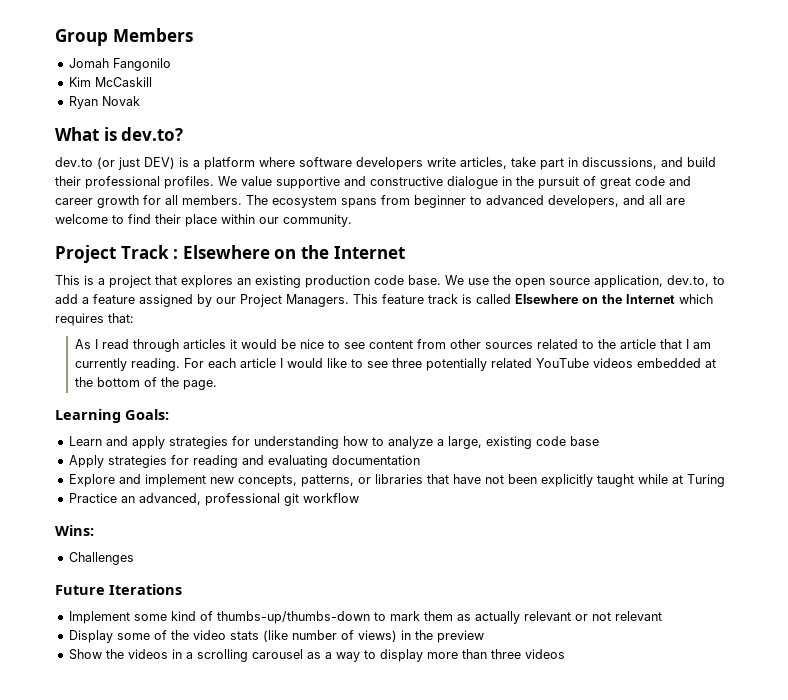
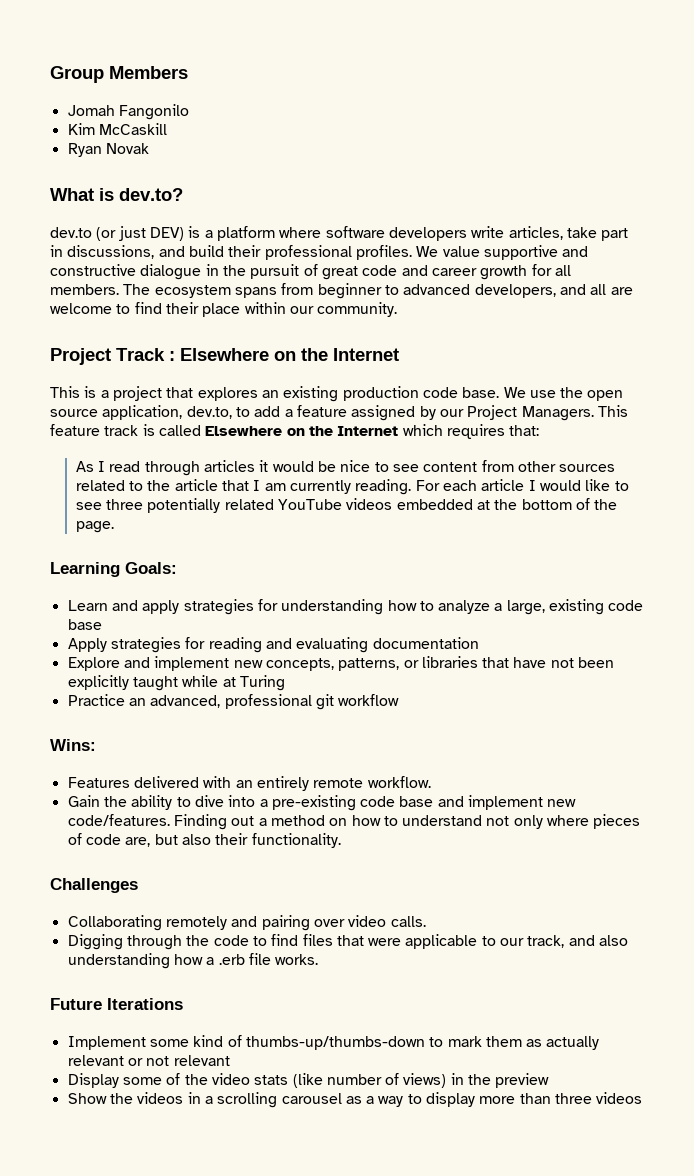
[68,552,134,565] Challenges -> [67,776,431,791] [67,795,577,811] [67,814,641,830] [67,833,341,848] [50,878,138,893] [67,915,426,931] [67,934,629,950] [67,953,319,969] Features delivered with an entirely remote workflow. // Gain the ability to dive into a pre-existing code base and implement new code/features. Finding out a method on how to understand not only where pieces of code are, but also their functionality. // Challenges // Collaborating remotely and pairing over video calls. // Digging through the code to find files that were applicable to our track, and also understanding how a .erb file works.

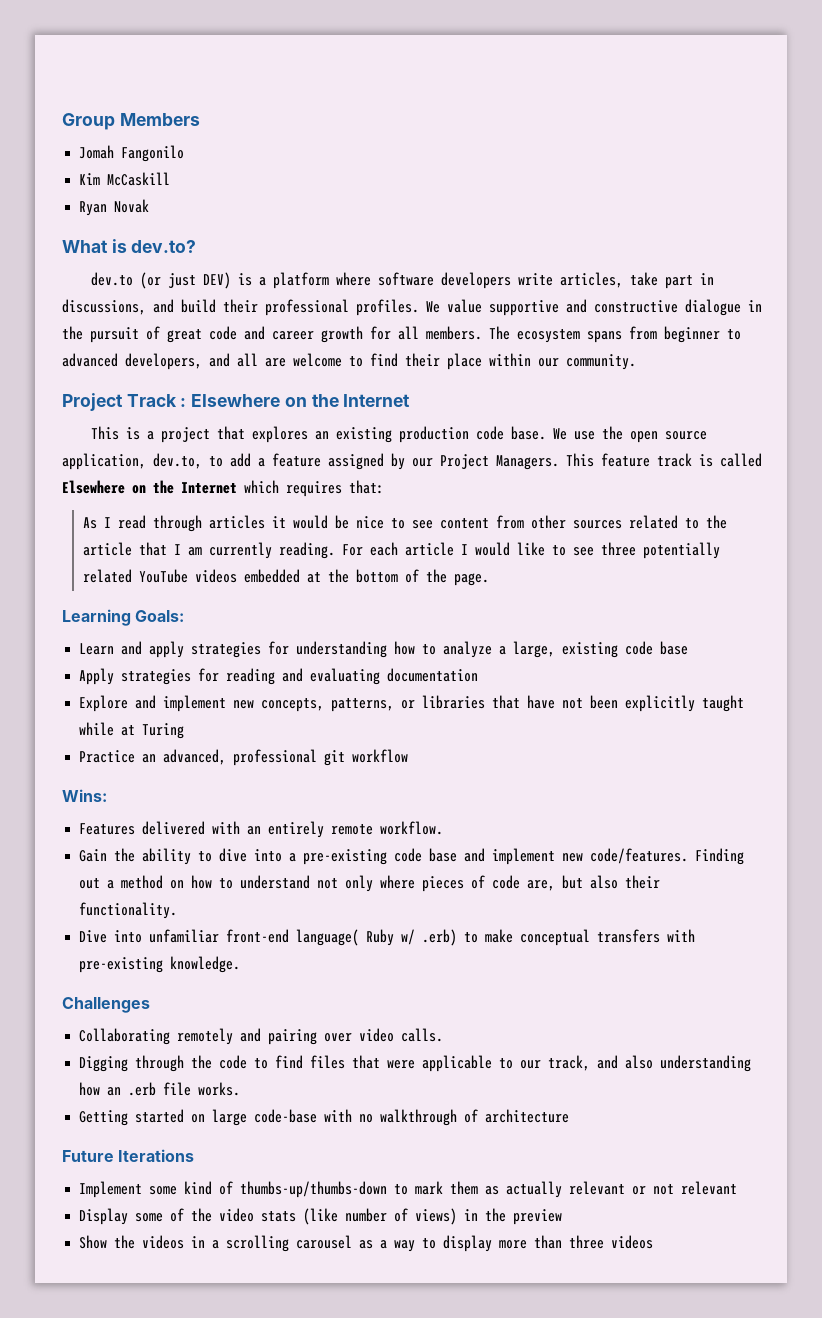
(341, 840) none -> [79,929,696,946] [79,956,241,973] // Dive into unfamiliar front-end language( Ruby w/ .erb) to make conceptual transfers with pre-existing knowledge.
[206,957,215,965] a -> [107,1087,122,1096] an
(319, 959) none -> [79,1109,570,1126] // Getting started on large code-base with no walkthrough of architecture

